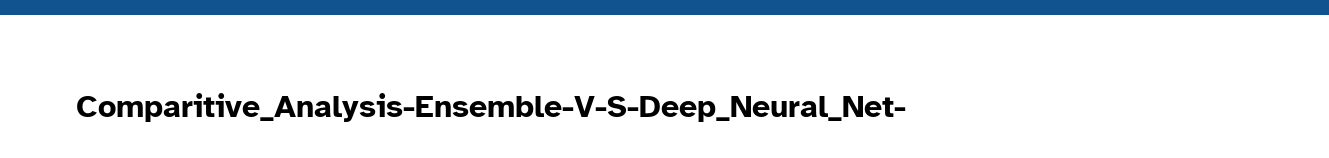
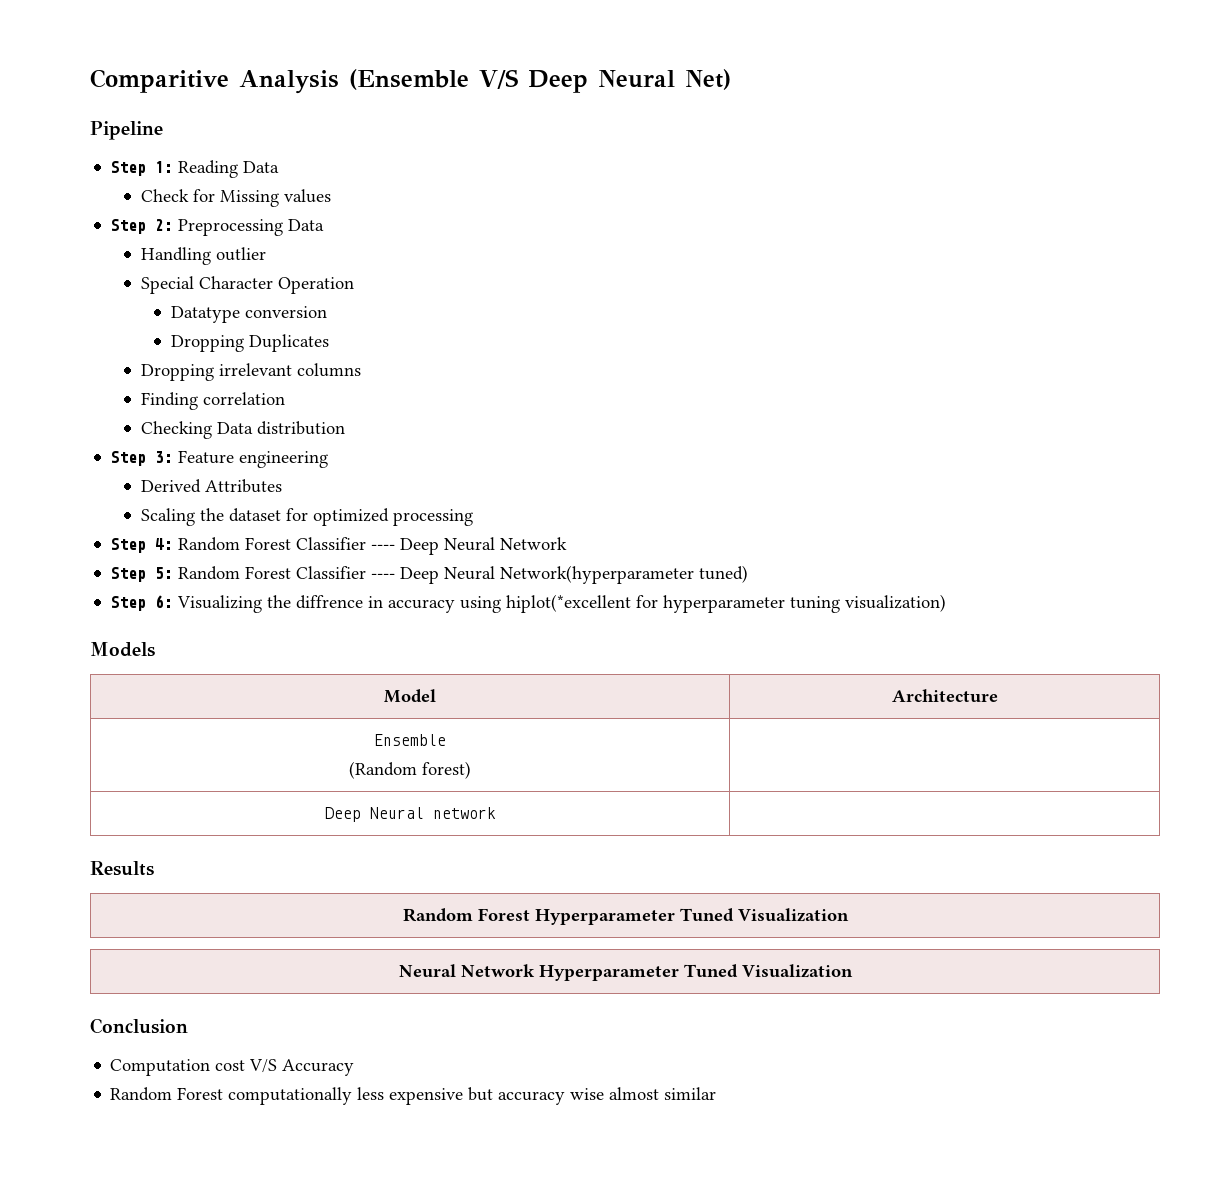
[76,93,906,122] Comparitive_Analysis-Ensemble-V-S-Deep_Neural_Net- -> [90,69,731,94] [90,121,163,140] [110,160,280,178] [140,189,331,207] [110,219,325,236] [140,247,266,265] [140,276,354,294] [170,306,327,323] [170,334,329,352] [140,363,361,381] [140,392,285,410] [140,421,345,439] [110,450,329,468] [140,479,282,493] [140,508,473,526] [110,537,568,555] [110,565,749,584] [110,594,947,613] [90,642,155,657] [384,689,436,703] [891,689,998,703] [374,734,446,746] [349,761,471,779] [324,807,496,822] [90,861,154,876] [402,908,849,925] [398,964,853,981] [90,1018,188,1034] [110,1059,355,1076] [110,1087,717,1105] Comparitive Analysis (Ensemble V/S Deep Neural Net) // Pipeline // Step 1: Reading Data // Check for Missing values // Step 2: Preprocessing Data // Handling outlier // Special Character Operation // Datatype conversion // Dropping Duplicates // Dropping irrelevant columns // Finding correlation // Checking Data distribution // Step 3: Feature engineering // Derived Attributes // Scaling the dataset for optimized processing // Step 4: Random Forest Classifier ---- Deep Neural Network // Step 5: Random Forest Classifier ---- Deep Neural Network(hyperparameter tuned) // Step 6: Visualizing the diffrence in accuracy using hiplot(*excellent for hyperparameter tuning visualization) // Models // Model | Architecture // Ensemble // (Random forest) | // Deep Neural network | // Results // Random Forest Hyperparameter Tuned Visualization // Neural Network Hyperparameter Tuned Visualization // Conclusion // Computation cost V/S Accuracy // Random Forest computationally less expensive but accuracy wise almost similar

